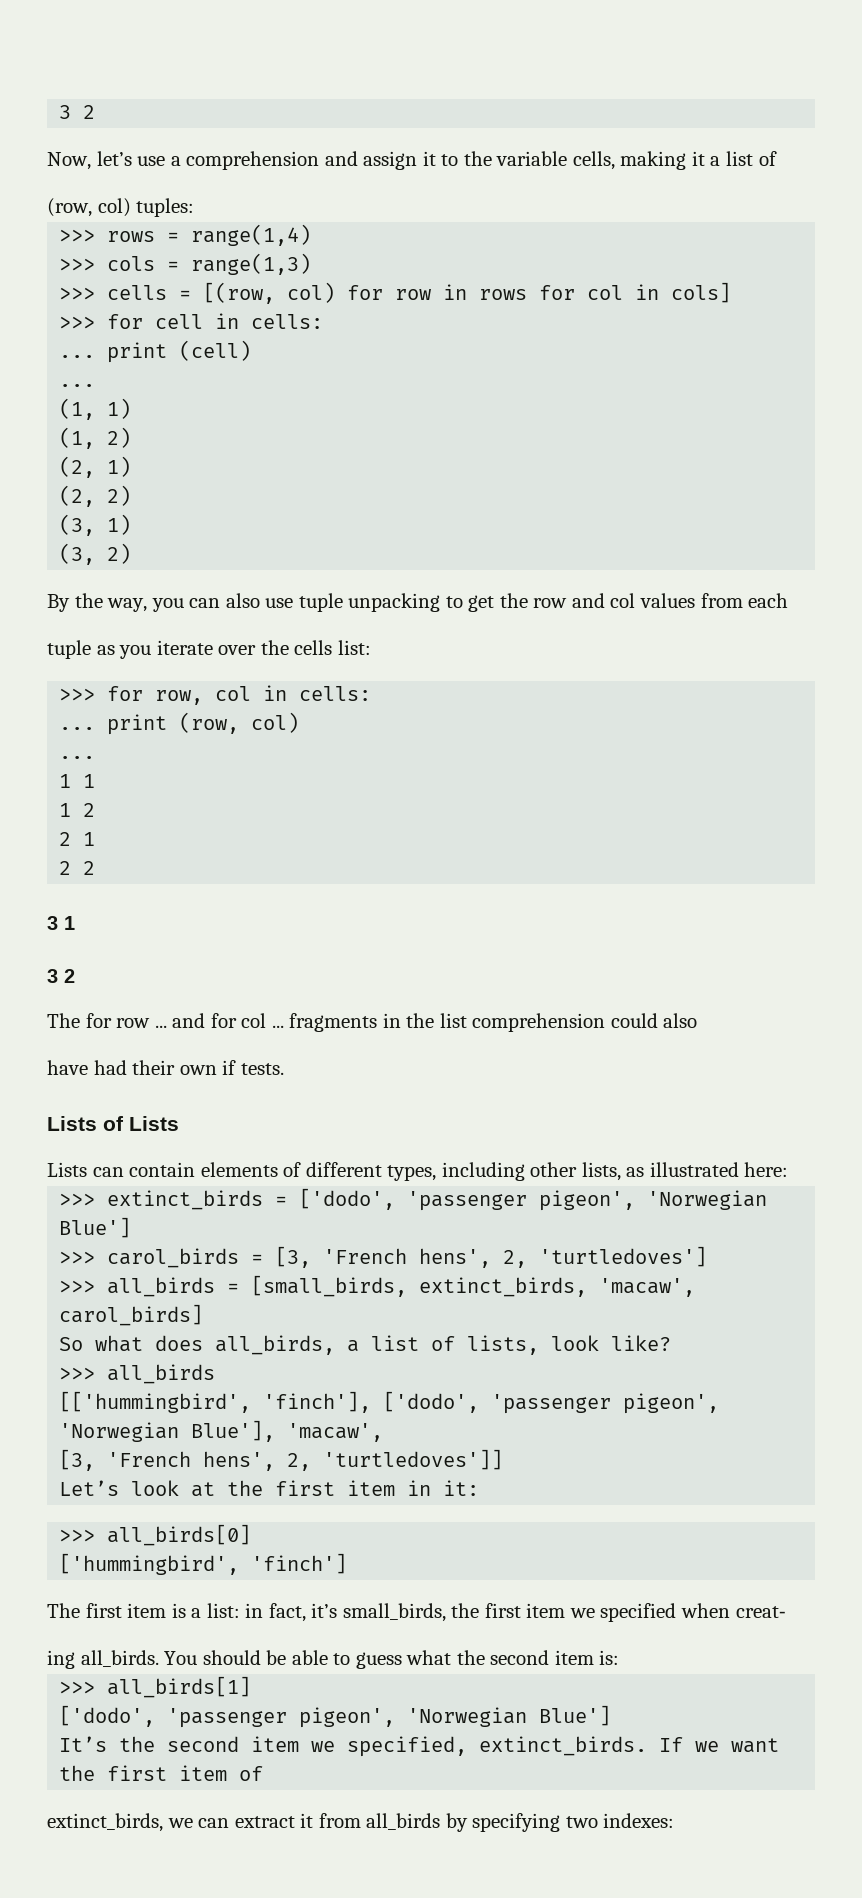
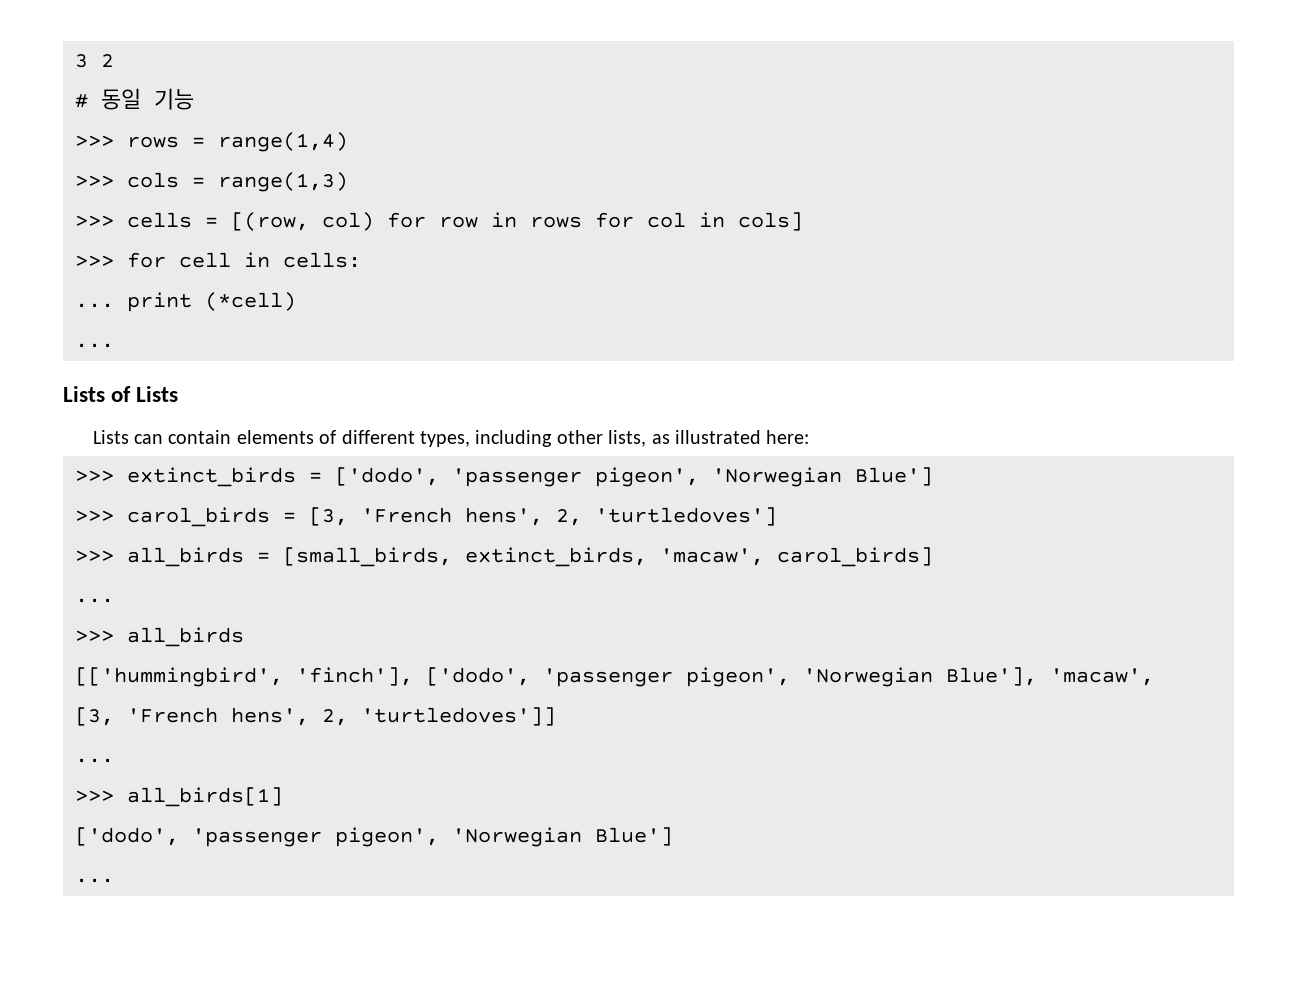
[59,105,96,119] [47,151,777,170] [47,198,195,217] 3 2 // Now, let’s use a comprehension and assign it to the variable cells, making it a list of // (row, col) tuples: -> [75,54,114,68] [75,88,194,110] 3 2 // # 동일 기능
[179,340,252,361] [59,384,96,387] [59,398,132,420] [59,427,132,449] [59,456,132,478] [59,485,132,507] [59,514,132,536] [59,543,132,565] [47,593,789,612] [47,640,371,659] [59,685,372,705] [59,712,300,735] [59,756,96,759] [59,774,96,788] [59,803,96,817] [59,832,96,846] [59,861,96,875] [47,916,75,930] [47,969,75,983] [47,1013,698,1032] [47,1060,284,1075] (cell) // ... // (1, 1) // (1, 2) // (2, 1) // (2, 2) // (3, 1) // (3, 2) // By the way, you can also use tuple unpacking to get the row and col values from each // tuple as you iterate over the cells list: // >>> for row, col in cells: // ... print (row, col) // ... // 1 1 // 1 2 // 2 1 // 2 2 // 3 1 // 3 2 // The for row ... and for col ... fragments in the list comprehension could also // have had their own if tests. -> [205,292,296,311] [75,343,114,348] (*cell) // ...
[59,1335,672,1355] So what does all_birds, a list of lists, look like? -> [75,598,114,603] ...
[59,1480,480,1497] [59,1524,252,1546] [59,1553,348,1575] [47,1603,786,1622] [47,1650,620,1669] Let’s look at the first item in it: // >>> all_birds[0] // ['hummingbird', 'finch'] // The first item is a list: in fact, it’s small_birds, the first item we specified when creat‐ // ing all_birds. You should be able to guess what the second item is: -> [75,758,114,763] ...
[59,1736,780,1757] [59,1765,264,1781] [47,1813,675,1832] It’s the second item we specified, extinct_birds. If we want the first item of // extinct_birds, we can extract it from all_birds by specifying two indexes: -> [75,878,114,883] ...

